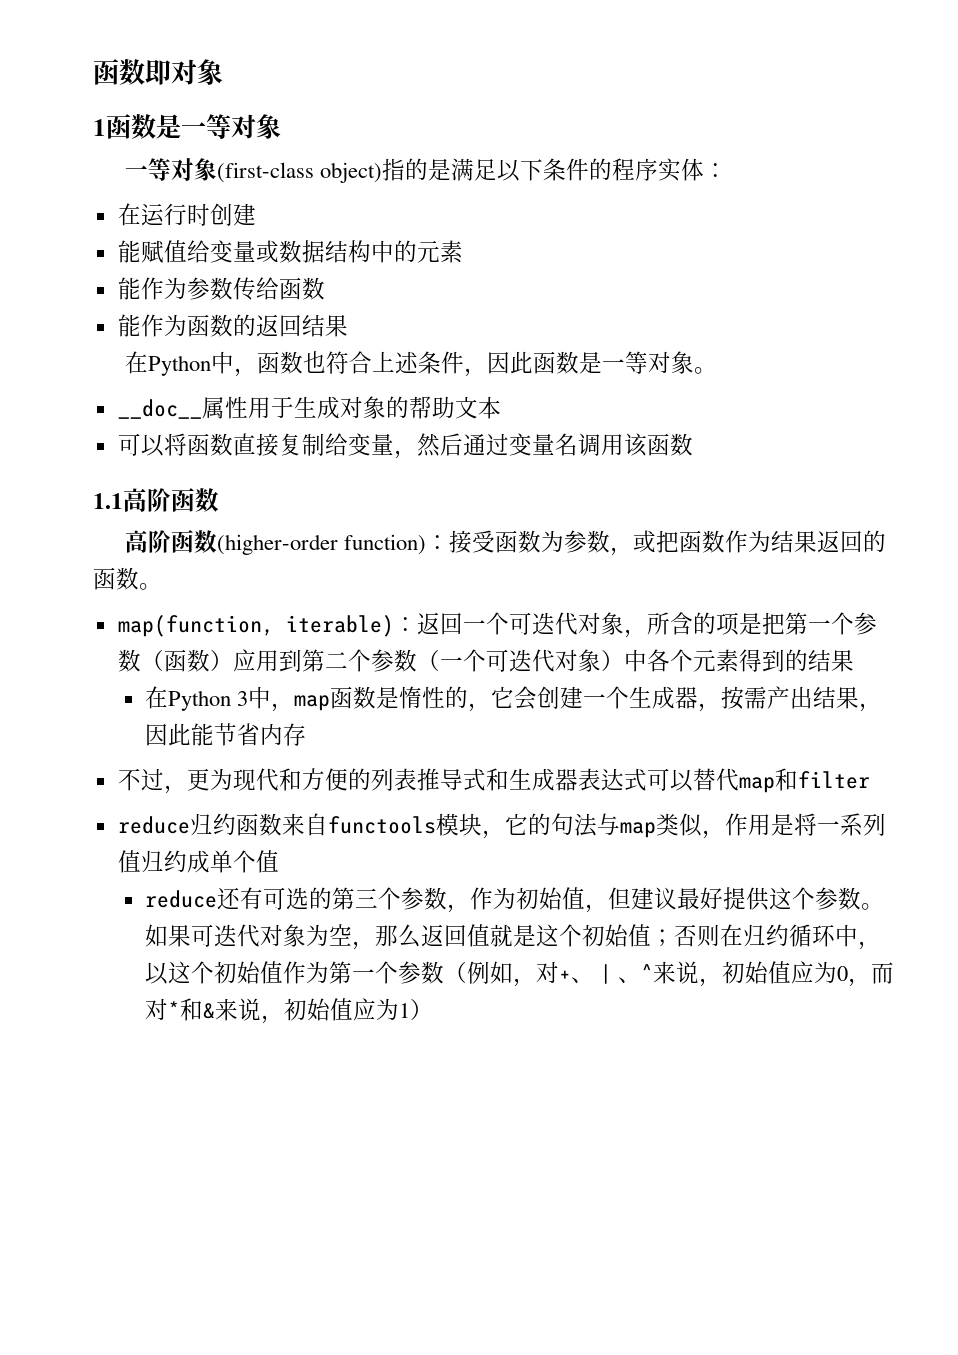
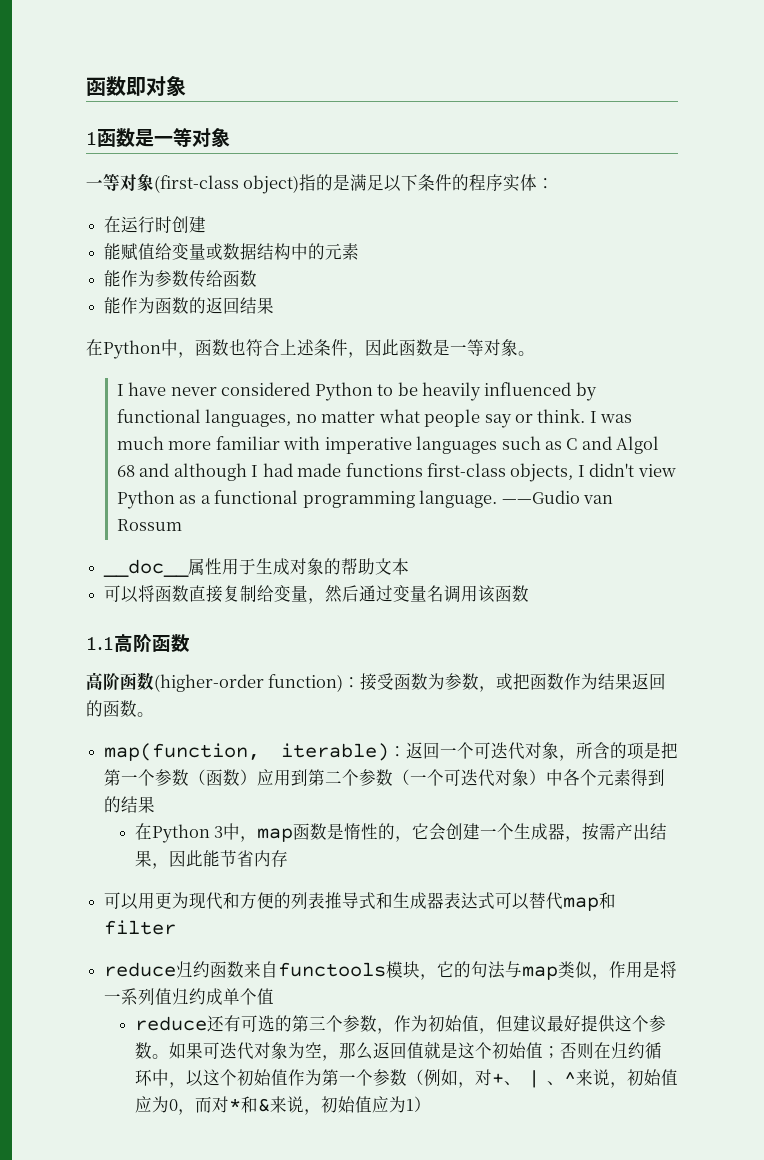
(717, 370) none -> [116,382,597,401] [116,409,633,428] [116,436,660,454] [116,463,676,482] [116,490,613,509] [116,519,182,531] // I have never considered Python to be heavily influenced by functional languages, no matter what people say or think. I was much more familiar with imperative languages such as C and Algol 68 and although I had made functions first-class objects, I didn't view Python as a functional programming language. ——Gudio van Rossum
[117,768,187,794] 不过， -> [104,892,156,910] 可以用

